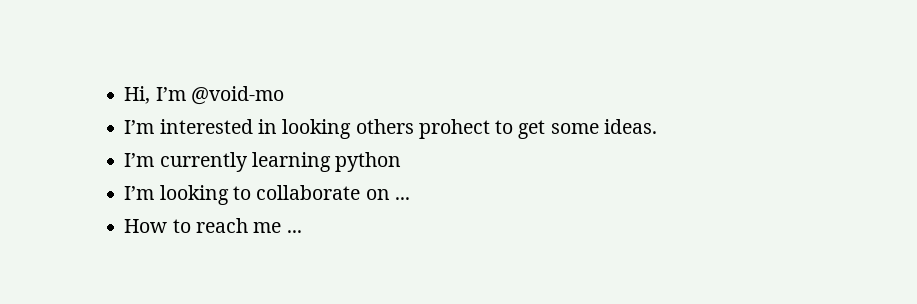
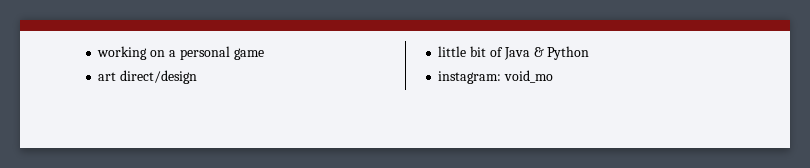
[124,86,284,105] [124,119,657,139] [124,152,402,172] [124,185,410,205] [124,218,302,233] Hi, I’m @void-mo // I’m interested in looking others prohect to get some ideas. // I’m currently learning python // I’m looking to collaborate on ... // How to reach me ... -> [97,46,264,60] [98,70,198,84] [438,46,590,60] [438,70,554,84] working on a personal game // art direct/design // little bit of Java & Python // instagram: void_mo

